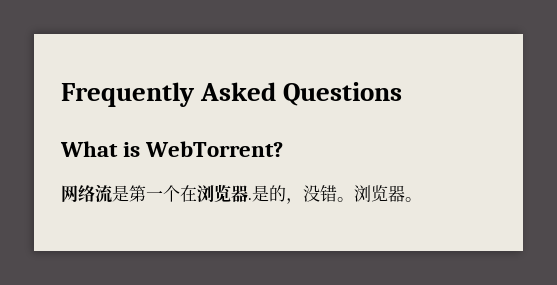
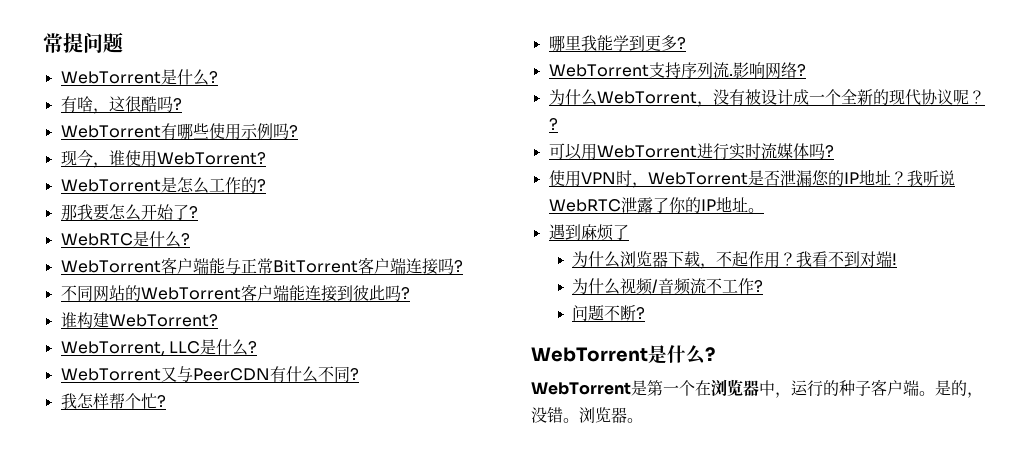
[61,82,403,107] [60,141,284,157] [61,184,252,203] Frequently Asked Questions // What is WebTorrent? // 网络流是第一个在浏览器. -> [43,32,123,53] [60,69,218,86] [60,96,182,114] [60,123,298,140] [60,149,266,168] [60,177,266,194] [60,204,198,221] [60,231,190,248] [60,257,463,275] [60,284,410,302] [60,312,218,328] [60,339,257,356] [60,366,359,383] [60,393,166,409] [548,35,686,52] [548,62,806,79] [548,89,985,107] [548,118,558,130] [548,143,834,160] [548,169,955,188] [548,196,764,213] [548,224,629,241] [572,251,898,269] [572,278,764,295] [572,305,646,321] [531,345,715,364] [531,379,935,398] 常提问题 // WebTorrent是什么? // 有啥，这很酷吗? // WebTorrent有哪些使用示例吗? // 现今，谁使用WebTorrent? // WebTorrent是怎么工作的? // 那我要怎么开始了? // WebRTC是什么? // WebTorrent客户端能与正常BitTorrent客户端连接吗? // 不同网站的WebTorrent客户端能连接到彼此吗? // 谁构建WebTorrent? // WebTorrent, LLC是什么? // WebTorrent又与PeerCDN有什么不同? // 我怎样帮个忙? // 哪里我能学到更多? // WebTorrent支持序列流.影响网络? // 为什么WebTorrent，没有被设计成一个全新的现代协议呢？? // 可以用WebTorrent进行实时流媒体吗? // 使用VPN时，WebTorrent是否泄漏您的IP地址？我听说WebRTC泄露了你的IP地址。 // 遇到麻烦了 // 为什么浏览器下载，不起作用？我看不到对端! // 为什么视频/音频流不工作? // 问题不断? // WebTorrent是什么? // WebTorrent是第一个在浏览器中，运行的种子客户端。

